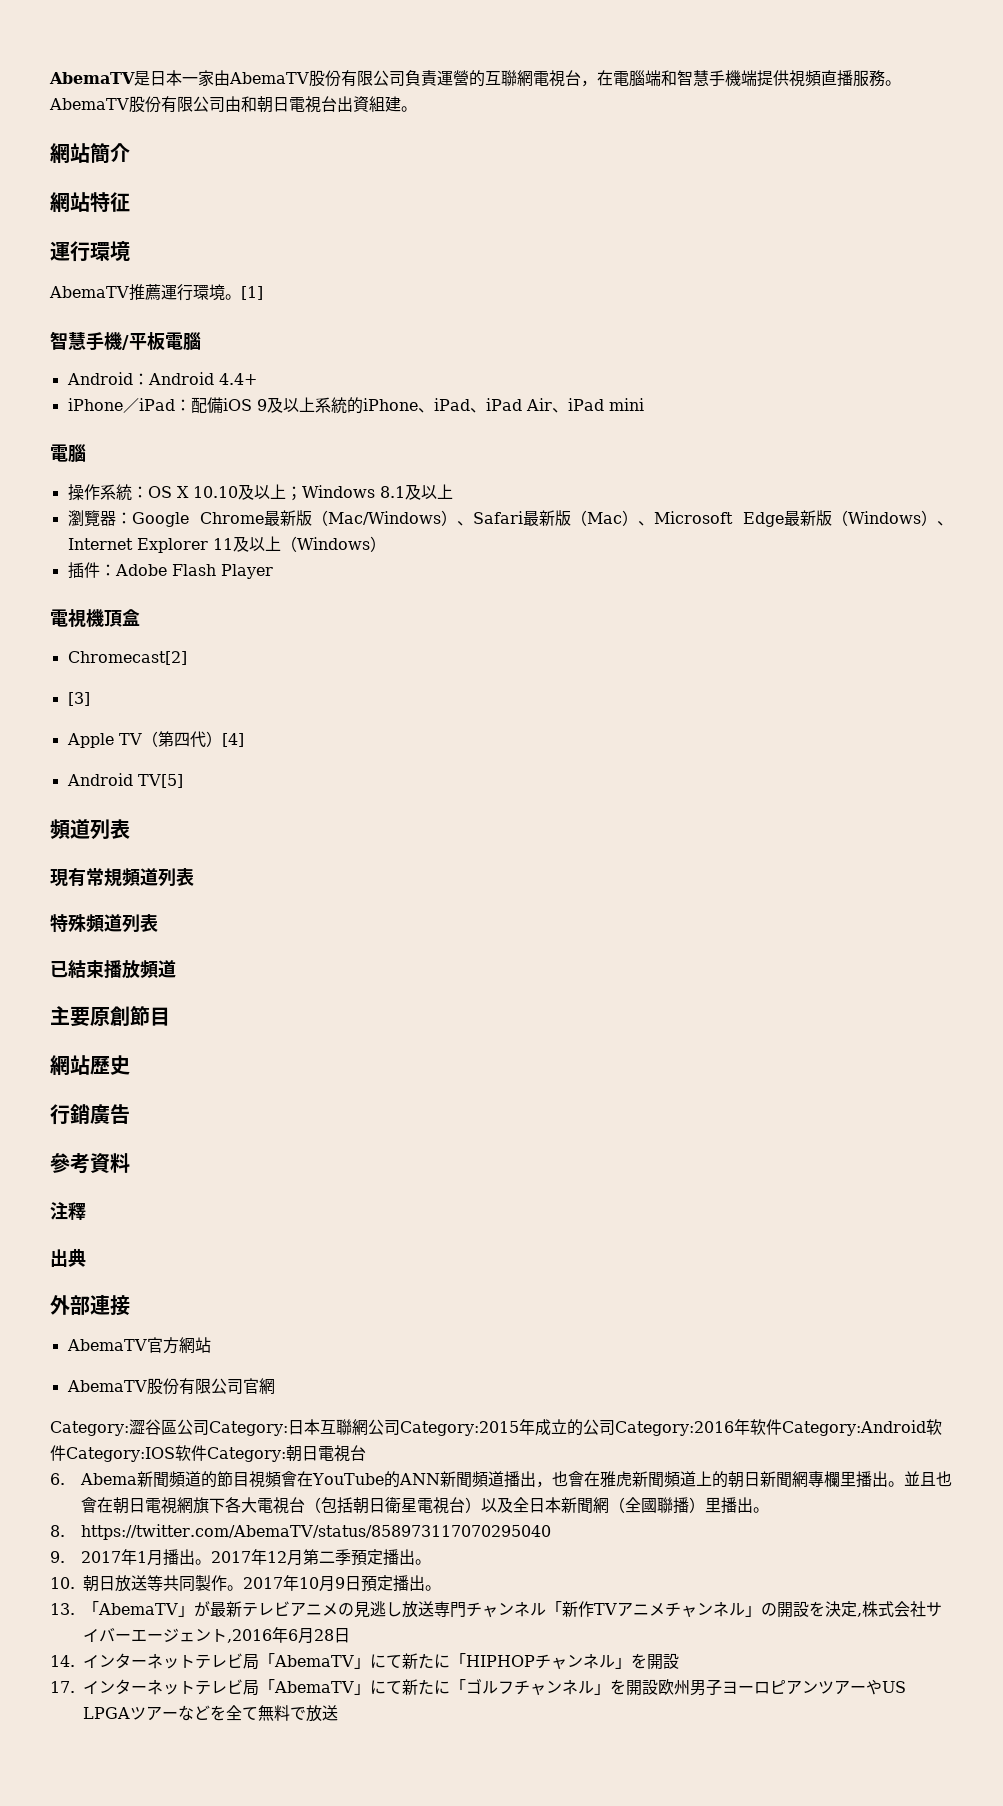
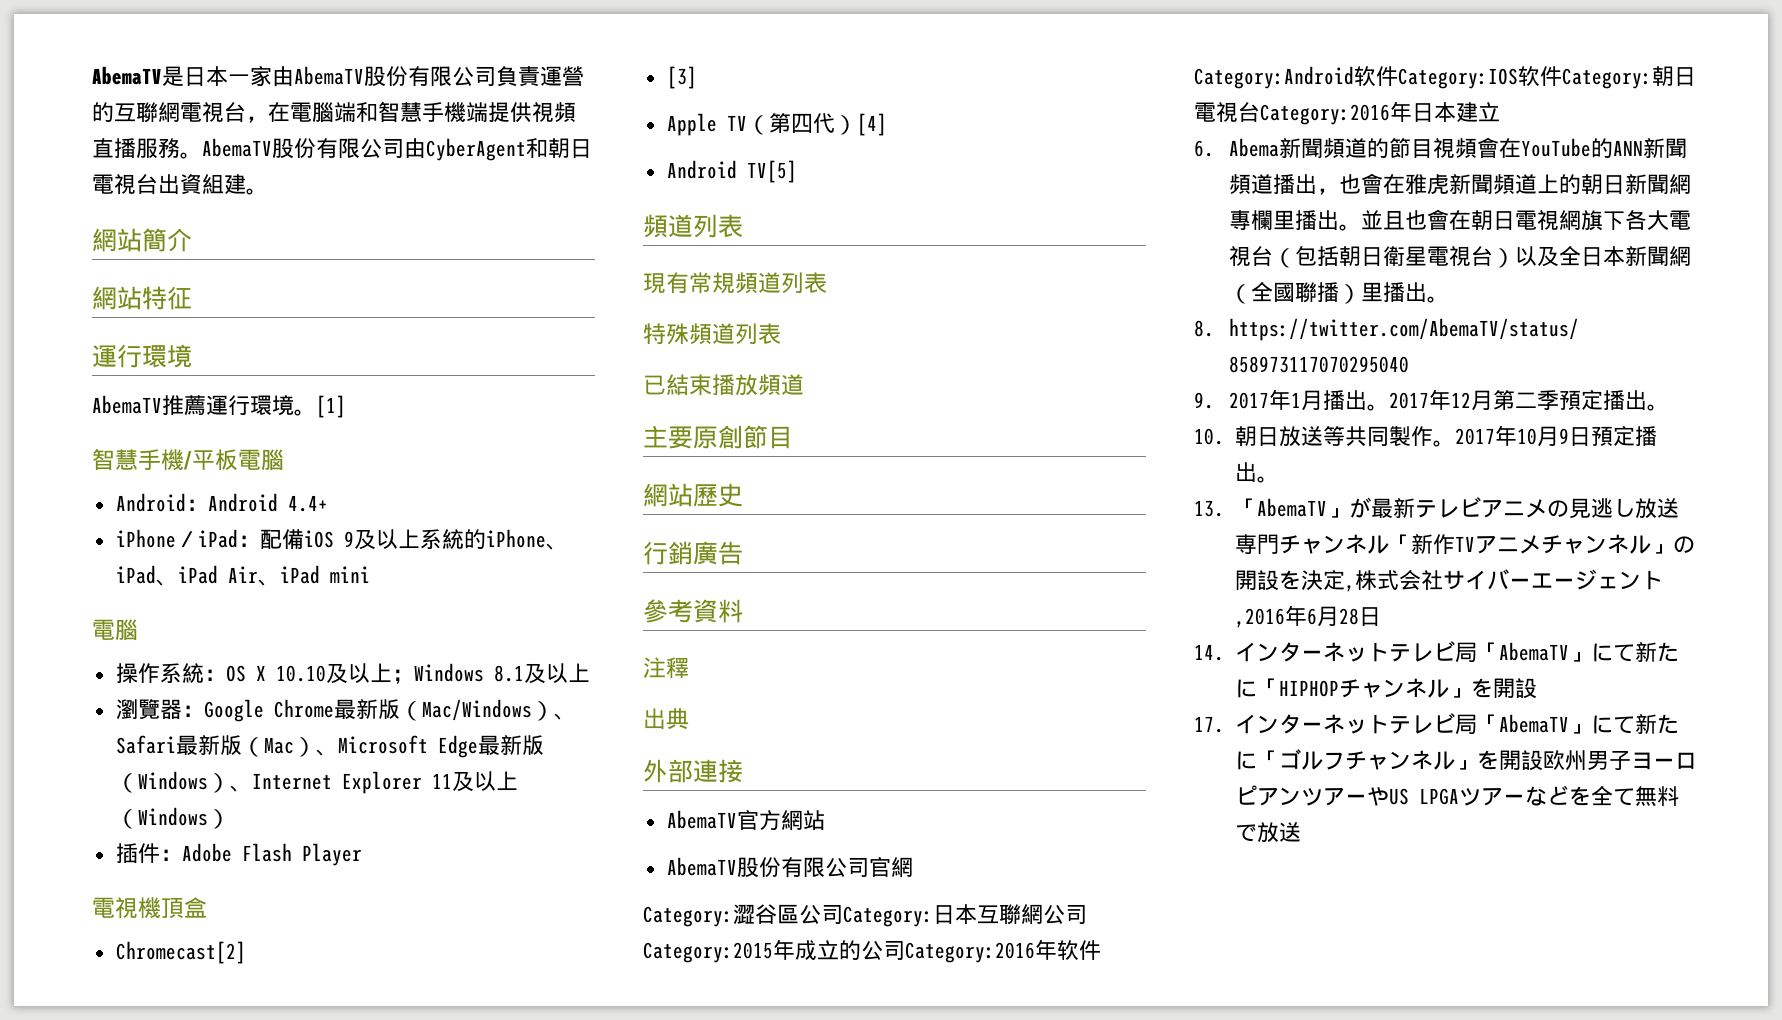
(241, 104) none -> [426,138,526,161] CyberAgent
(366, 1453) none -> [1260,101,1500,125] Category:2016年日本建立

